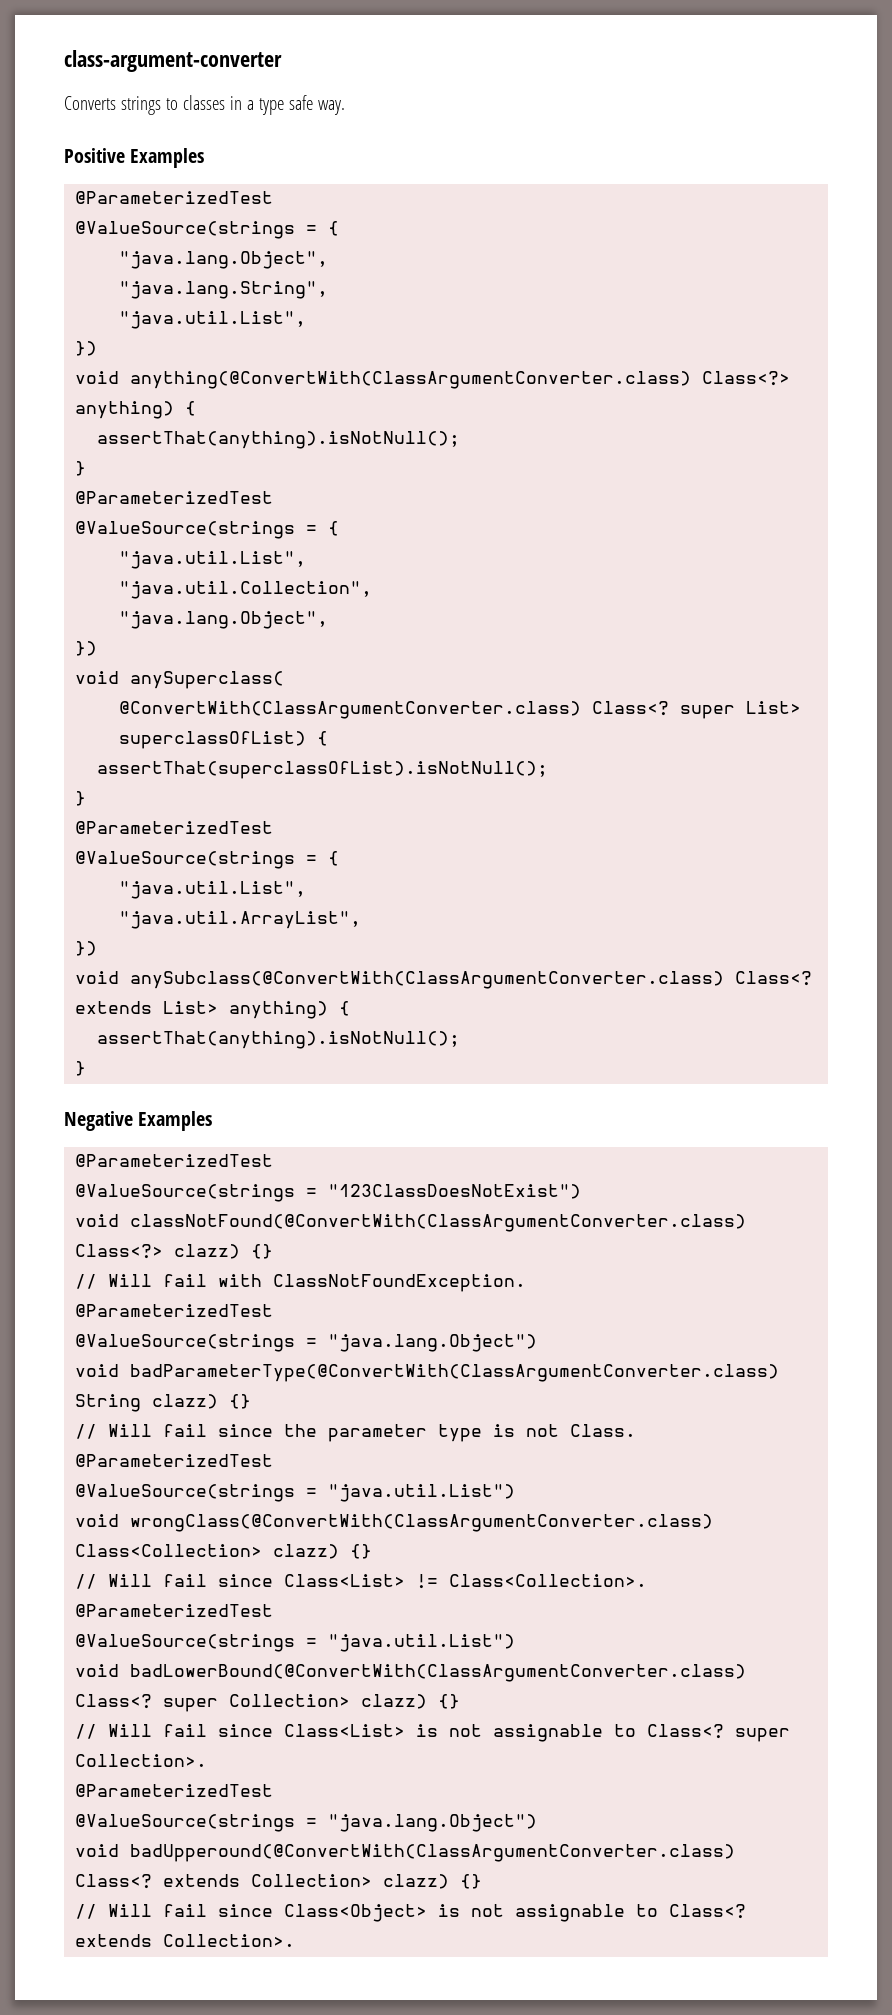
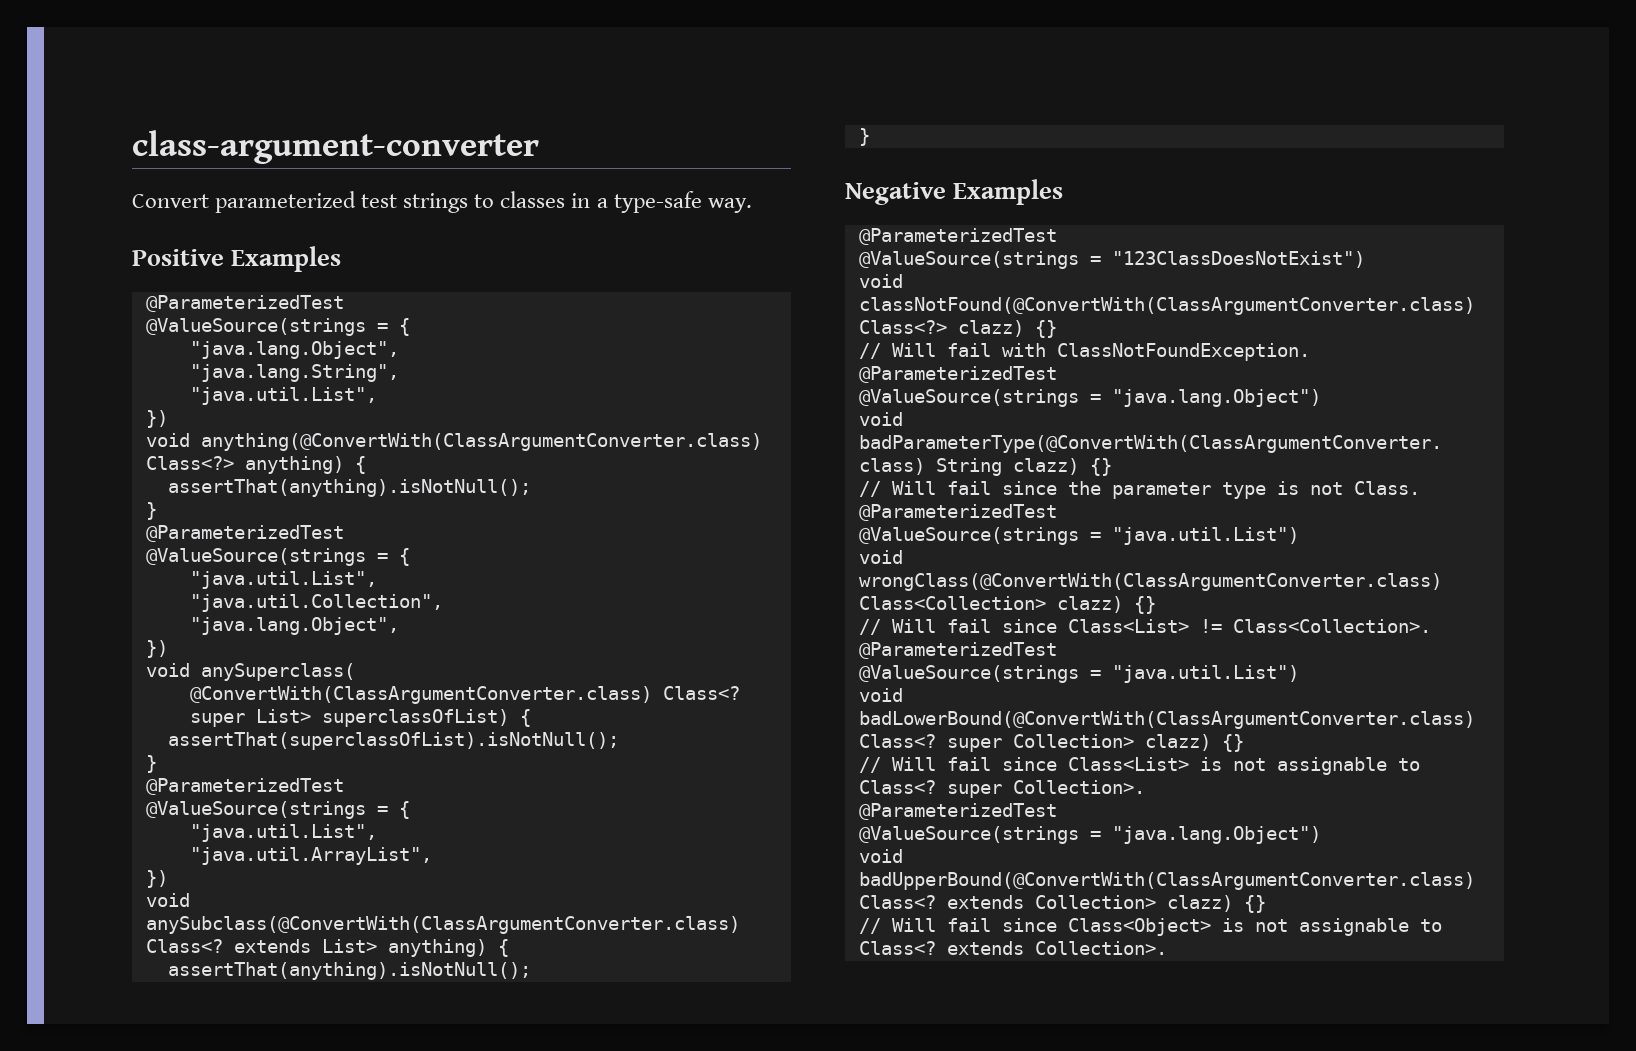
[64,96,116,110] Converts -> [132,191,398,213] Convert parameterized test
[258,95,313,115] type safe -> [613,191,702,213] type-safe
[130,1844,736,1862] badUpperound(@ConvertWith(ClassArgumentConverter.class) -> [858,872,1475,890] badUpperBound(@ConvertWith(ClassArgumentConverter.class)

